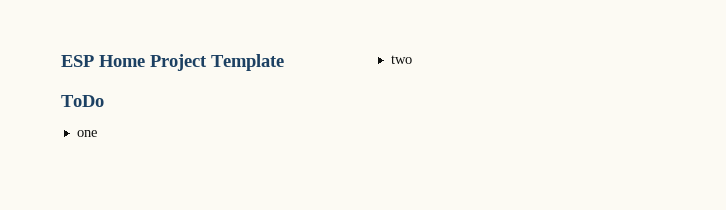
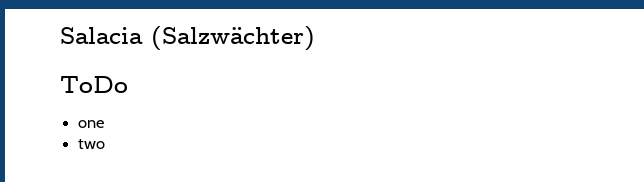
[61,54,284,71] ESP Home Project Template -> [60,26,315,51] Salacia (Salzwächter)

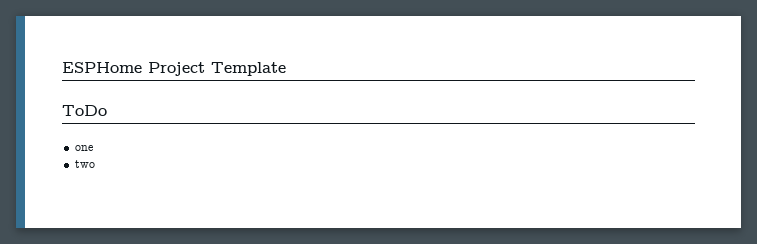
[60,26,315,51] Salacia (Salzwächter) -> [62,62,286,76] ESPHome Project Template

